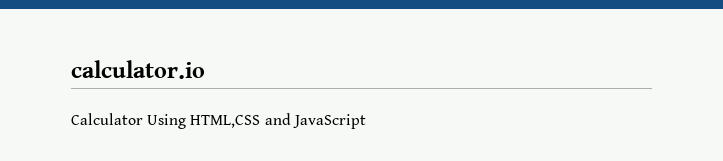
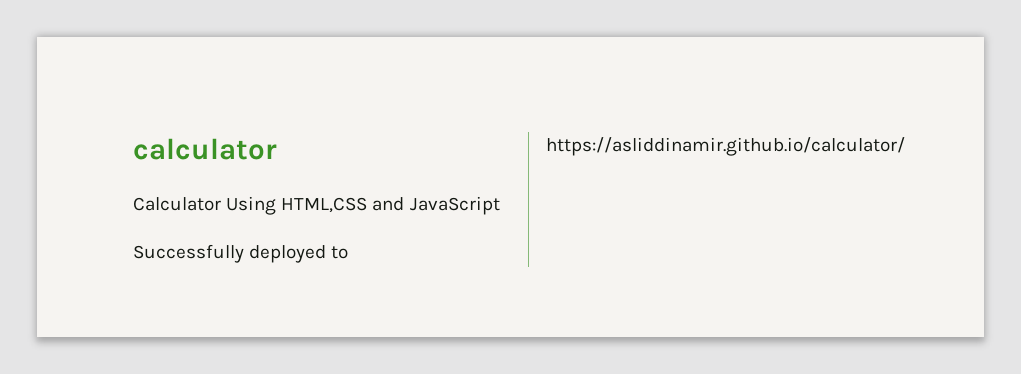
[71,60,205,79] calculator.io -> [133,138,277,160] calculator
(366, 121) none -> [133,244,349,263] [546,137,905,156] // Successfully deployed to https://asliddinamir.github.io/calculator/

